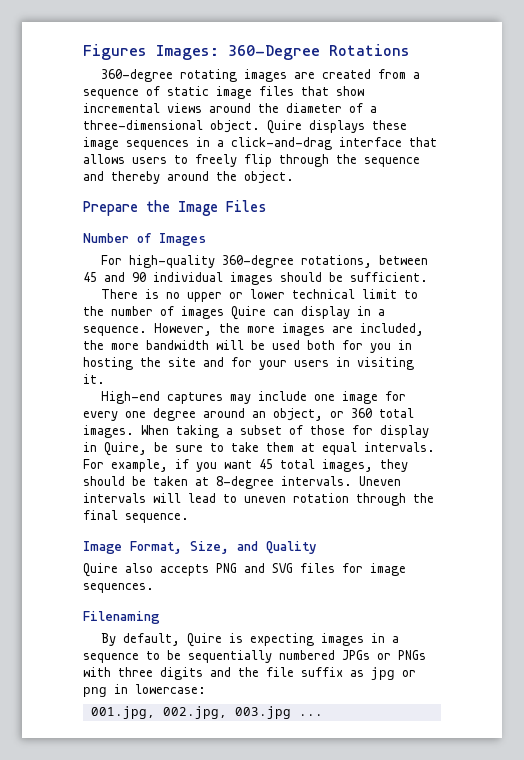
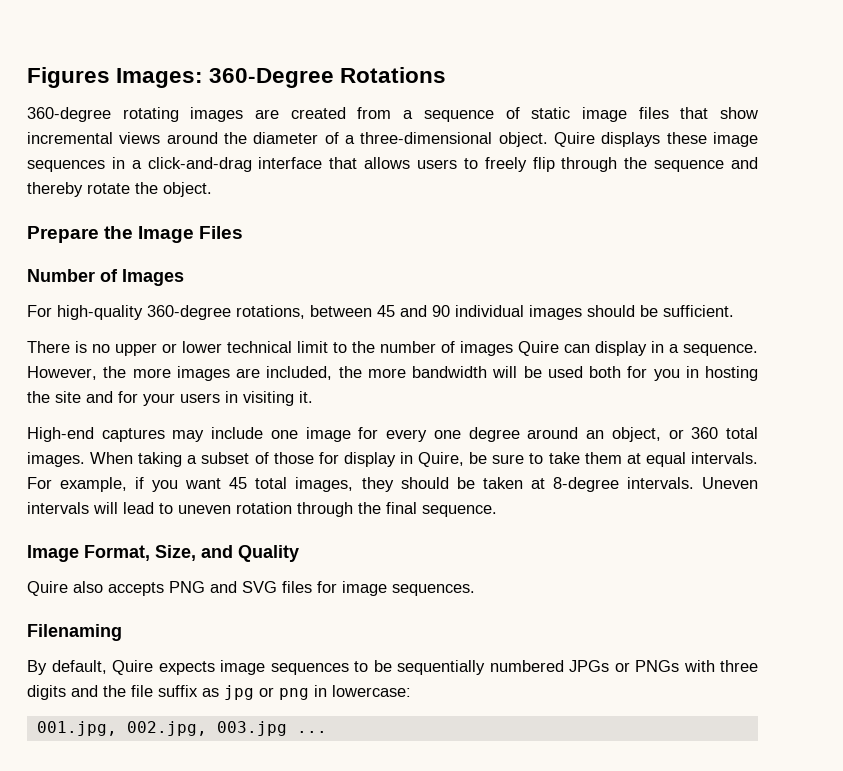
[167,171,209,181] around -> [87,183,130,194] rotate
[229,633,400,646] [83,653,139,663] is expecting images in a sequence -> [158,660,349,675] expects image sequences

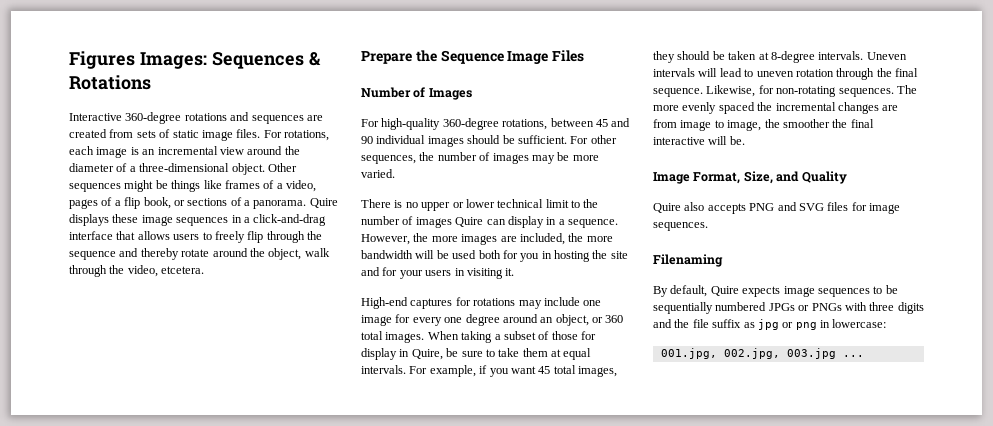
[209,68,335,88] 360-Degree -> [211,52,321,69] Sequences &
[27,107,244,122] 360-degree rotating images -> [69,112,304,124] Interactive 360-degree rotations and sequences
[403,110,494,122] a sequence -> [136,130,156,138] sets
[638,107,758,119] [27,132,161,144] files that show incremental views -> [236,129,329,141] [69,146,244,158] files. For rotations, each image is an incremental view
(548, 139) none -> [267,163,297,172] [69,180,316,192] [69,197,307,209] Other sequences might be things like frames of a video, pages of a flip book, or sections of a panorama.
[135,182,212,197] the object. -> [212,248,330,260] [69,265,205,277] around the object, walk through the video, etcetera.
(134, 232) none -> [440,50,504,64] Sequence
(734, 311) none -> [570,135,617,144] [361,152,599,164] [361,169,395,178] For other sequences, the number of images may be more varied.
(165, 435) none -> [455,297,516,306] for rotations
(497, 511) none -> [706,85,917,97] [653,102,899,114] [653,119,874,131] [653,136,745,145] Likewise, for non-rotating sequences. The more evenly spaced the incremental changes are from image to image, the smoother the final interactive will be.

